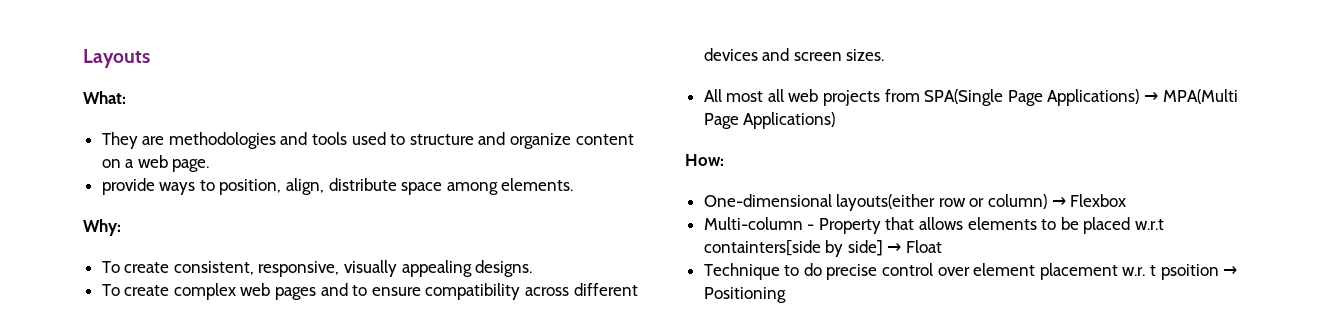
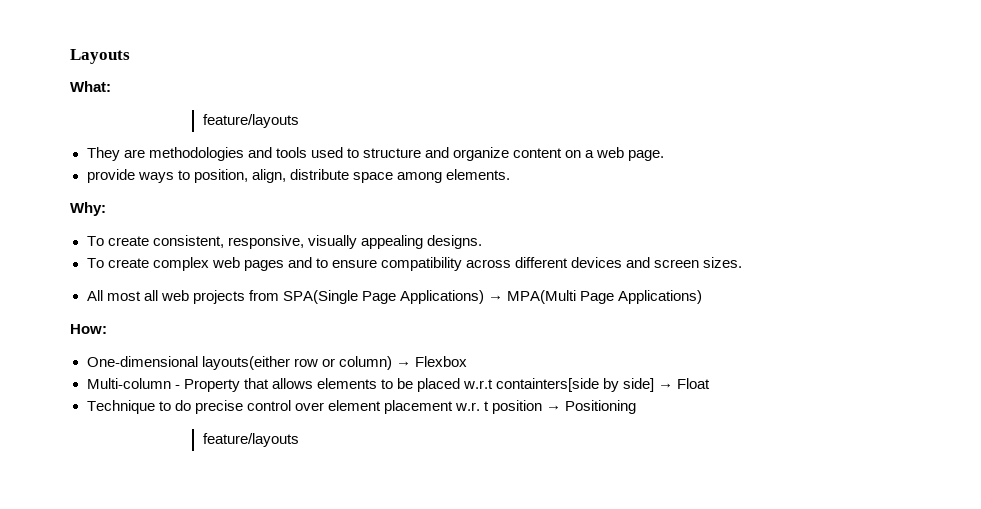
(126, 97) none -> [202,114,299,128] // feature/layouts
[1160,264,1219,280] psoition -> [492,400,542,414] position
(786, 295) none -> [202,433,299,447] // feature/layouts

